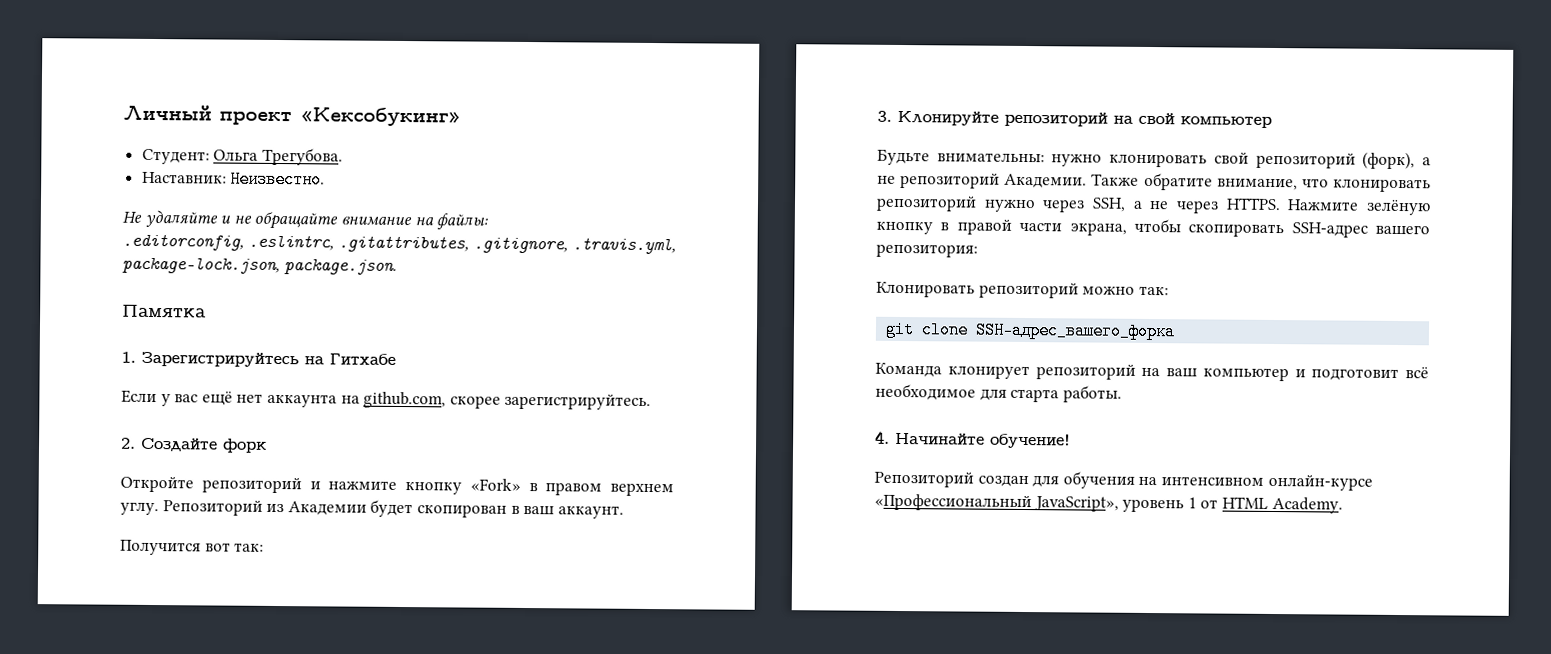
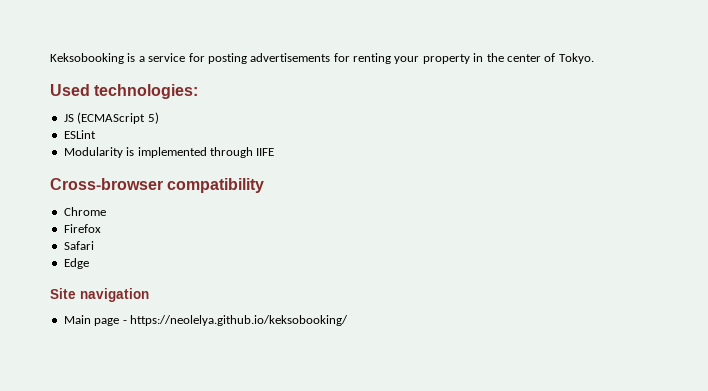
[123,104,462,127] [141,147,343,166] [141,171,326,189] [122,209,489,230] [122,233,676,255] [122,256,397,275] [122,304,207,318] [121,351,396,368] [121,389,652,411] [121,437,267,453] [120,475,674,497] [120,499,624,519] [120,539,265,556] [877,110,1272,128] [877,148,1431,170] [877,171,1431,193] [876,194,1431,216] [876,218,1430,238] [876,243,978,258] [876,281,1169,299] [885,320,1176,341] [875,362,1429,382] [875,383,1122,403] [875,430,1071,449] [874,470,1373,491] [874,493,1343,514] Личный проект «Кексобукинг» // Студент: Ольга Трегубова. // Наставник: Неизвестно. // Не удаляйте и не обращайте внимание на файлы: // .editorconfig, .eslintrc, .gitattributes, .gitignore, .travis.yml, package-lock.json, package.json. // Памятка // 1. Зарегистрируйтесь на Гитхабе // Если у вас ещё нет аккаунта на github.com, скорее зарегистрируйтесь. // 2. Создайте форк // Откройте репозиторий и нажмите кнопку «Fork» в правом верхнем углу. Репозиторий из Академии будет скопирован в ваш аккаунт. // Получится вот так: // 3. Клонируйте репозиторий на свой компьютер // Будьте внимательны: нужно клонировать свой репозиторий (форк), а не репозиторий Академии. Также обратите внимание, что клонировать репозиторий нужно через SSH, а не через HTTPS. Нажмите зелёную кнопку в правой части экрана, чтобы скопировать SSH-адрес вашего репозитория: // Клонировать репозиторий можно так: // git clone SSH-адрес_вашего_форка // Команда клонирует репозиторий на ваш компьютер и подготовит всё необходимое для старта работы. // 4. Начинайте обучение! // Репозиторий создан для обучения на интенсивном онлайн‑курсе «Профессиональный JavaScript», уровень 1 от HTML Academy. -> [50,53,594,64] [50,84,199,99] [63,112,159,124] [63,130,96,139] [63,147,275,158] [50,178,265,193] [63,207,106,216] [63,224,101,233] [63,241,94,250] [63,258,89,269] [50,288,149,302] [63,315,348,326] Keksobooking is a service for posting advertisements for renting your property in the center of Tokyo. // Used technologies: // JS (ECMAScript 5) // ESLint // Modularity is implemented through IIFE // Cross-browser compatibility // Chrome // Firefox // Safari // Edge // Site navigation // Main page - https://neolelya.github.io/keksobooking/

